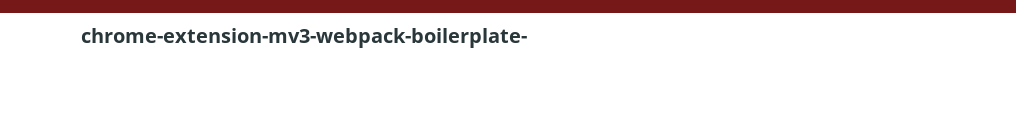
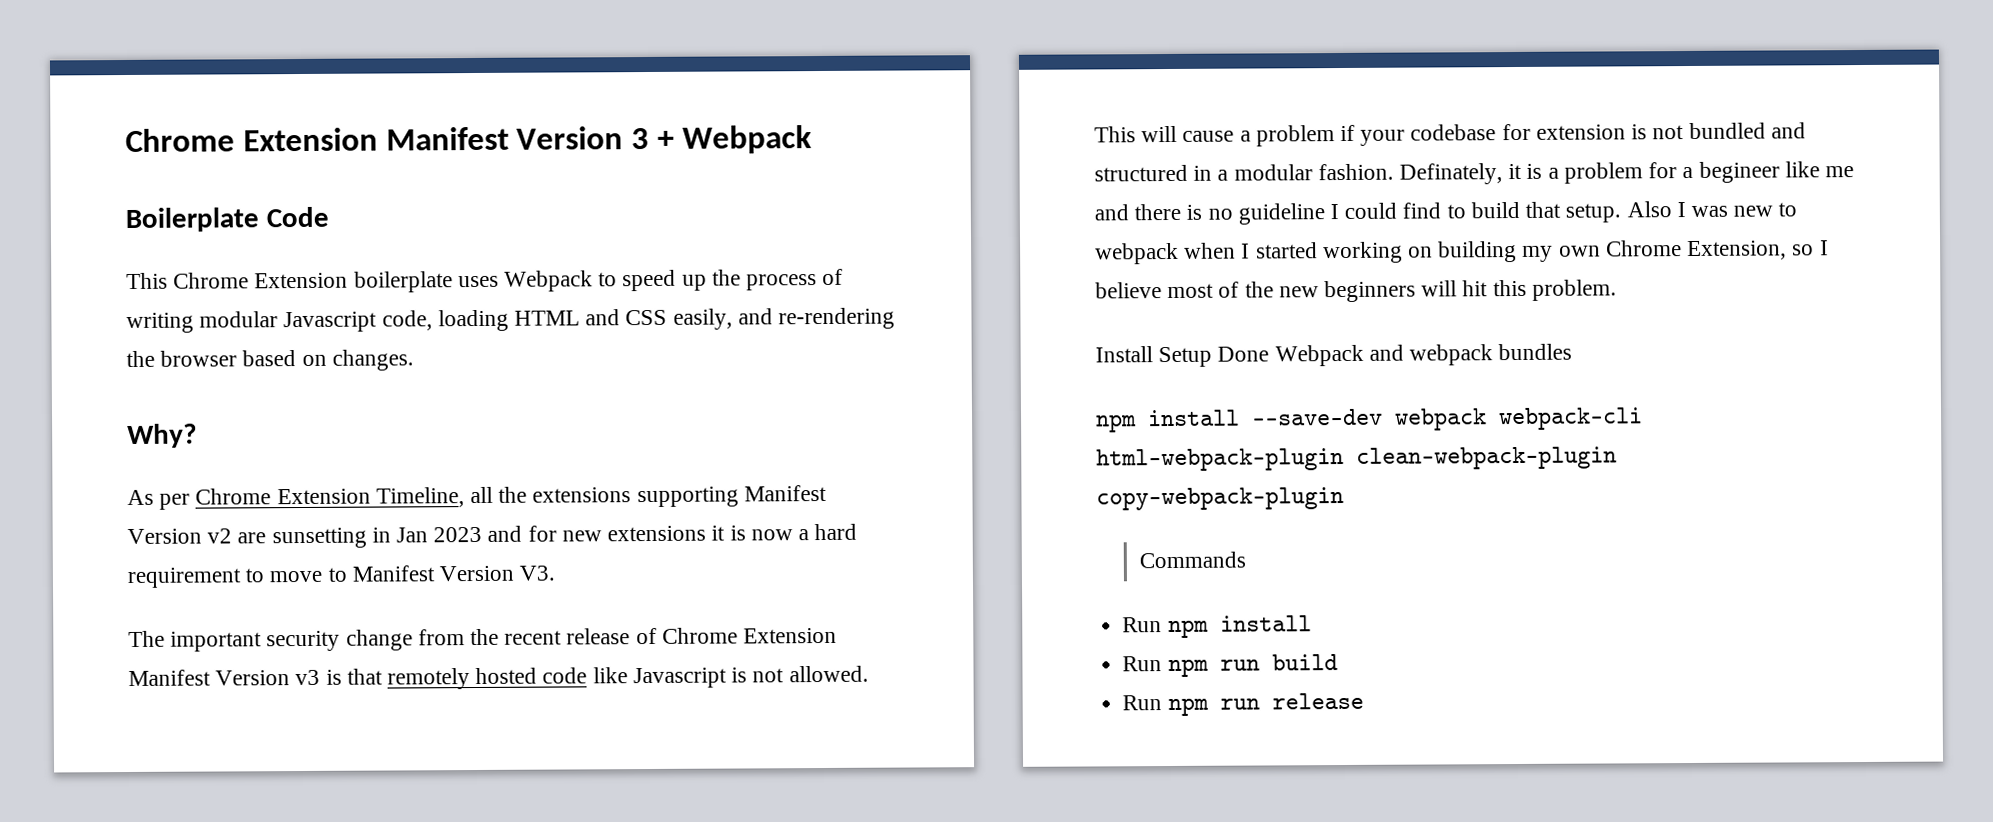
[81,28,527,48] chrome-extension-mv3-webpack-boilerplate- -> [125,125,812,154] [125,206,329,233] [126,268,844,293] [126,307,896,334] [126,349,414,371] [127,423,197,449] [127,484,827,510] [127,523,858,549] [127,565,556,589] [128,627,838,652] [128,665,869,690] [1094,122,1806,147] [1094,161,1854,185] [1094,201,1798,225] [1095,240,1829,265] [1095,279,1617,303] [1095,343,1573,368] [1096,407,1643,433] [1096,446,1617,472] [1096,487,1344,511] [1138,551,1246,569] [1122,615,1312,639] [1122,654,1338,678] [1122,692,1364,717] Chrome Extension Manifest Version 3 + Webpack // Boilerplate Code // This Chrome Extension boilerplate uses Webpack to speed up the process of writing modular Javascript code, loading HTML and CSS easily, and re-rendering the browser based on changes. // Why? // As per Chrome Extension Timeline, all the extensions supporting Manifest Version v2 are sunsetting in Jan 2023 and for new extensions it is now a hard requirement to move to Manifest Version V3. // The important security change from the recent release of Chrome Extension Manifest Version v3 is that remotely hosted code like Javascript is not allowed. This will cause a problem if your codebase for extension is not bundled and structured in a modular fashion. Definately, it is a problem for a begineer like me and there is no guideline I could find to build that setup. Also I was new to webpack when I started working on building my own Chrome Extension, so I believe most of the new beginners will hit this problem. // Install Setup Done Webpack and webpack bundles // npm install --save-dev webpack webpack-cli html-webpack-plugin clean-webpack-plugin copy-webpack-plugin // Commands // Run npm install // Run npm run build // Run npm run release

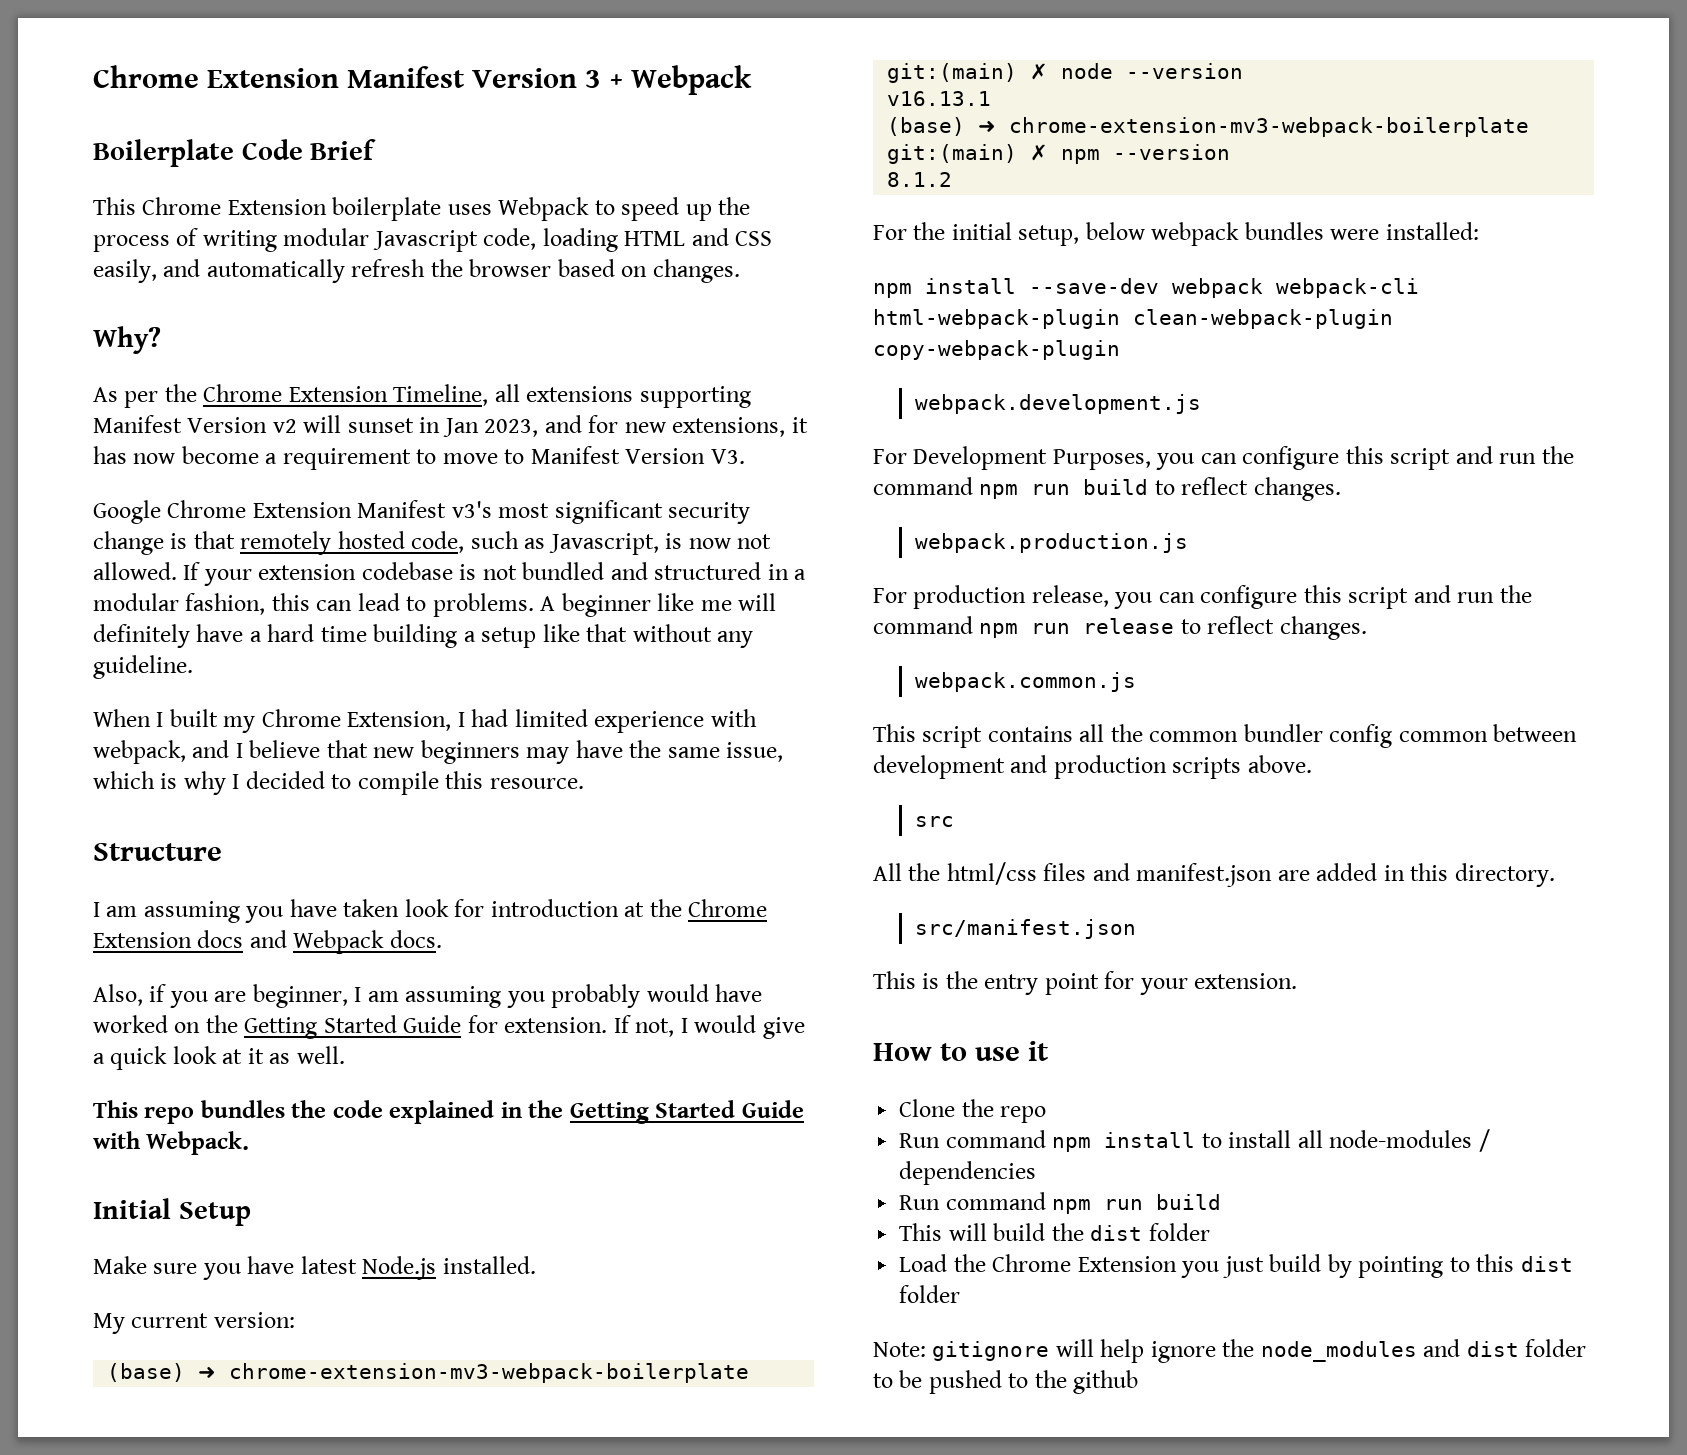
(329, 217) none -> [310,139,377,160] Brief
[778,307,896,330] re-rendering -> [206,259,426,283] automatically refresh
(191, 501) none -> [164,384,197,402] the
[498,486,528,503] the -> (520, 393) none
[237,527,367,549] are sunsetting -> [303,415,414,433] will sunset
[433,526,483,543] 2023 -> [484,419,539,437] 2023,
[607,523,858,542] extensions it is now a hard -> [672,417,808,437] [93,446,278,464] extensions, it has now become a
[128,627,838,652] [128,665,869,690] [1094,123,1626,147] The important security change from the recent release of Chrome Extension Manifest Version v3 is that remotely hosted code like Javascript is not allowed. This will cause a problem if your codebase for extension -> [93,500,751,524] [93,531,772,555] [93,562,453,586] Google Chrome Extension Manifest v3's most significant security change is that remotely hosted code, such as Javascript, is now not allowed. If your extension codebase
[1317,161,1854,185] [1094,201,1798,225] [1095,240,1829,265] [1095,279,1617,303] [1095,344,1404,368] fashion. Definately, it is a problem for a begineer like me and there is no guideline I could find to build that setup. Also I was new to webpack when I started working on building my own Chrome Extension, so I believe most of the new beginners will hit this problem. // Install Setup Done Webpack and -> [185,593,777,617] [93,624,754,648] [93,655,193,679] [93,709,757,733] [93,740,784,764] [93,771,584,795] [93,843,222,861] [93,899,768,923] [93,930,442,954] [93,984,763,1008] [93,1015,805,1039] [93,1046,345,1070] [93,1100,804,1124] [93,1131,250,1155] [93,1198,251,1226] [93,1256,536,1280] [93,1312,295,1334] [107,1363,750,1383] [887,63,1244,83] [887,91,992,106] [887,117,1530,137] [887,144,1231,164] [887,172,953,187] [873,222,1145,246] fashion, this can lead to problems. A beginner like me will definitely have a hard time building a setup like that without any guideline. // When I built my Chrome Extension, I had limited experience with webpack, and I believe that new beginners may have the same issue, which is why I decided to compile this resource. // Structure // I am assuming you have taken look for introduction at the Chrome Extension docs and Webpack docs. // Also, if you are beginner, I am assuming you probably would have worked on the Getting Started Guide for extension. If not, I would give a quick look at it as well. // This repo bundles the code explained in the Getting Started Guide with Webpack. // Initial Setup // Make sure you have latest Node.js installed. // My current version: // (base) ➜ chrome-extension-mv3-webpack-boilerplate git:(main) ✗ node --version // v16.13.1 // (base) ➜ chrome-extension-mv3-webpack-boilerplate git:(main) ✗ npm --version // 8.1.2 // For the initial setup, below
(1573, 352) none -> [1330,222,1479,240] were installed:
[1138,551,1246,569] [1122,615,1312,639] [1122,656,1163,672] Commands // Run npm install // Run -> [915,394,1202,414] [873,446,1574,470] [873,477,1341,501] [915,533,1189,553] [873,585,1532,609] [873,616,1367,640] [915,672,1137,692] [873,724,1578,748] [873,755,1312,779] [915,816,955,827] [873,862,1555,887] [915,919,1137,939] [873,971,1298,995] [873,1041,1050,1061] [899,1099,1047,1123] [899,1129,1490,1152] [899,1161,1037,1185] [899,1192,1046,1210] webpack.development.js // For Development Purposes, you can configure this script and run the command npm run build to reflect changes. // webpack.production.js // For production release, you can configure this script and run the command npm run release to reflect changes. // webpack.common.js // This script contains all the common bundler config common between development and production scripts above. // src // All the html/css files and manifest.json are added in this directory. // src/manifest.json // This is the entry point for your extension. // How to use it // Clone the repo // Run command npm install to install all node-modules / dependencies // Run command
[1122,692,1364,717] Run npm run release -> [899,1223,1210,1241] [899,1254,1573,1278] [899,1285,961,1303] [873,1339,1587,1363] [873,1370,1139,1394] This will build the dist folder // Load the Chrome Extension you just build by pointing to this dist folder // Note: gitignore will help ignore the node_modules and dist folder to be pushed to the github

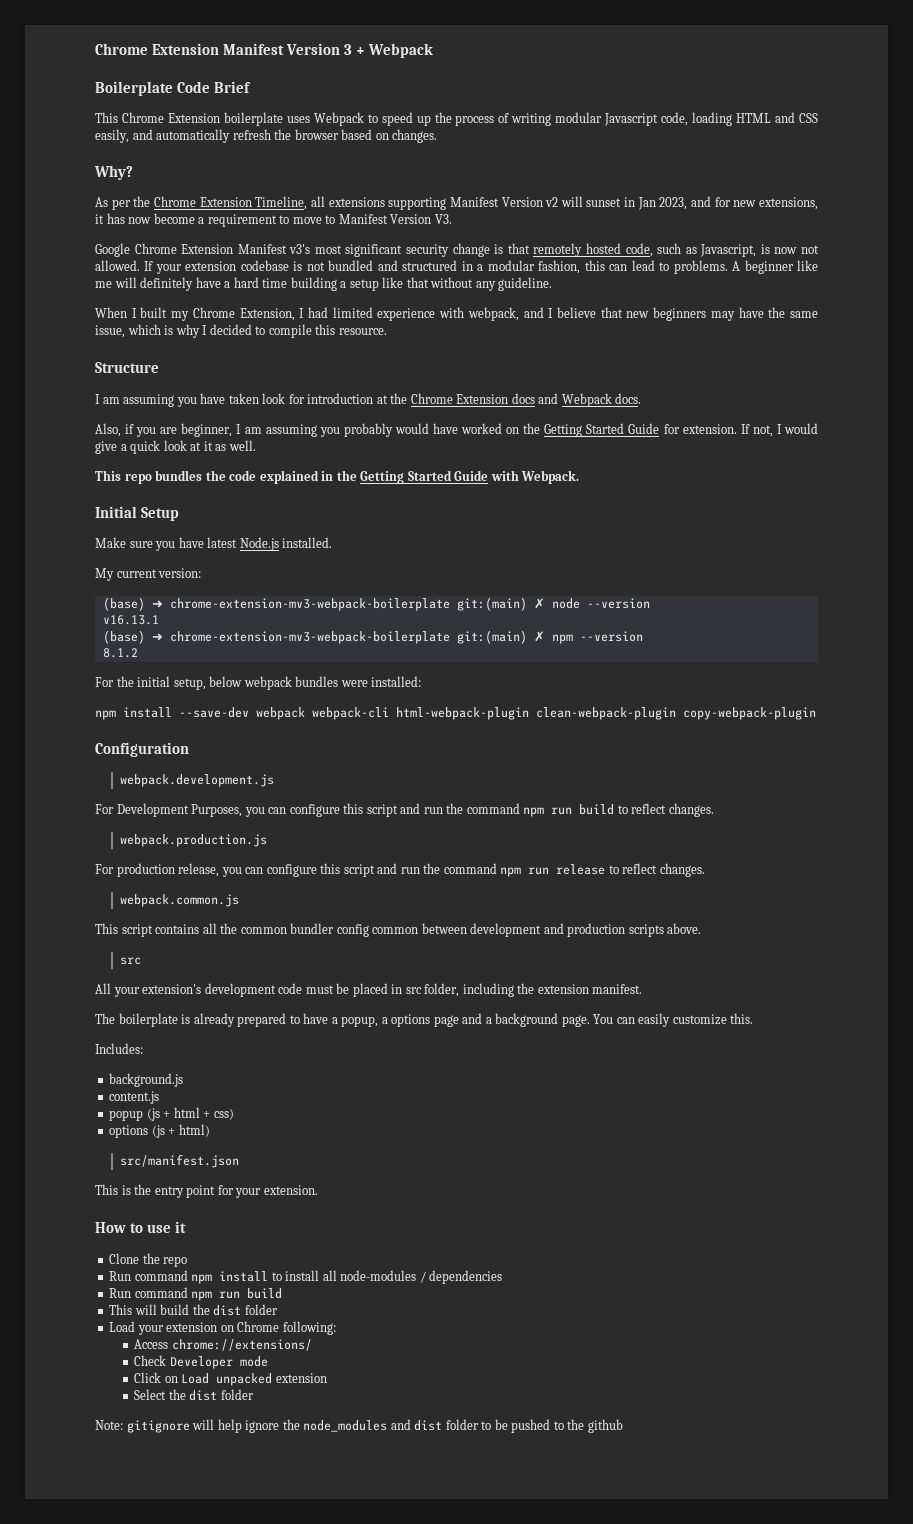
(1120, 350) none -> [95,742,189,757] // Configuration
[908,862,1555,887] the html/css files and manifest.json are added in this directory. -> [113,983,643,997] [95,1013,754,1027] [95,1043,143,1054] [109,1073,184,1087] [109,1091,160,1104] [109,1107,234,1121] [109,1124,210,1138] your extension's development code must be placed in src folder, including the extension manifest. // The boilerplate is already prepared to have a popup, a options page and a background page. You can easily customize this. // Includes: // background.js // content.js // popup (js + html + css) // options (js + html)
[953,1254,1515,1278] the Chrome Extension you just build by pointing to this -> [137,1321,336,1335] [134,1339,312,1351] [134,1355,268,1369] [134,1372,327,1386] [134,1389,186,1400] your extension on Chrome following: // Access chrome://extensions/ // Check Developer mode // Click on Load unpacked extension // Select the

